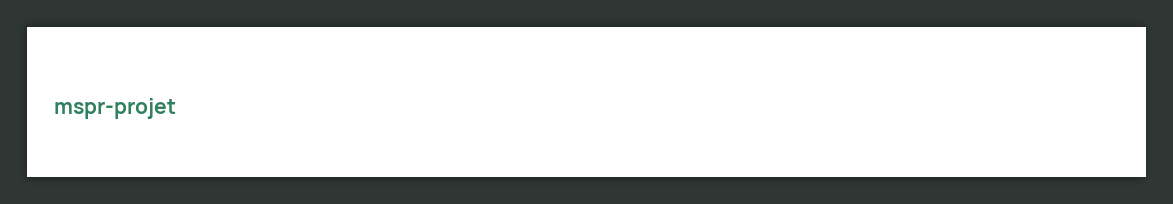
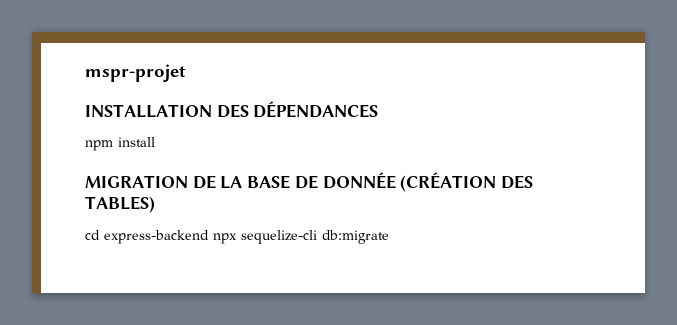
(176, 108) none -> [85,101,379,118] [85,137,155,151] [85,172,534,192] [85,196,155,213] [85,230,389,244] // INSTALLATION DES DÉPENDANCES // npm install // MIGRATION DE LA BASE DE DONNÉE (CRÉATION DES TABLES) // cd express-backend npx sequelize-cli db:migrate

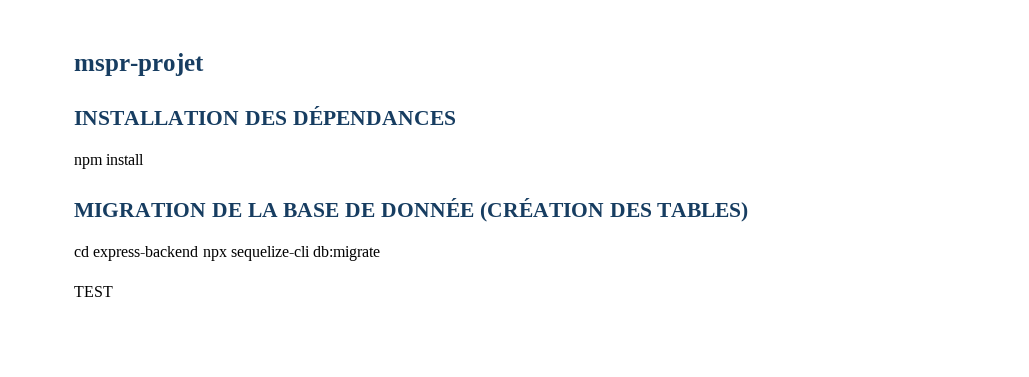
(389, 237) none -> [74,286,113,297] // TEST

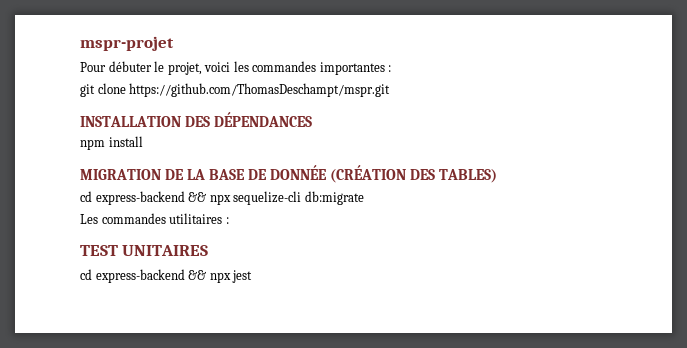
(204, 64) none -> [80,61,392,75] [80,83,391,97] // Pour débuter le projet, voici les commandes importantes : // git clone https://github.com/ThomasDeschampt/mspr.git
(199, 253) none -> [188,192,207,202] &&
[74,286,113,297] TEST -> [80,213,229,224] [80,245,209,256] [80,269,253,283] Les commandes utilitaires : // TEST UNITAIRES // cd express-backend && npx jest

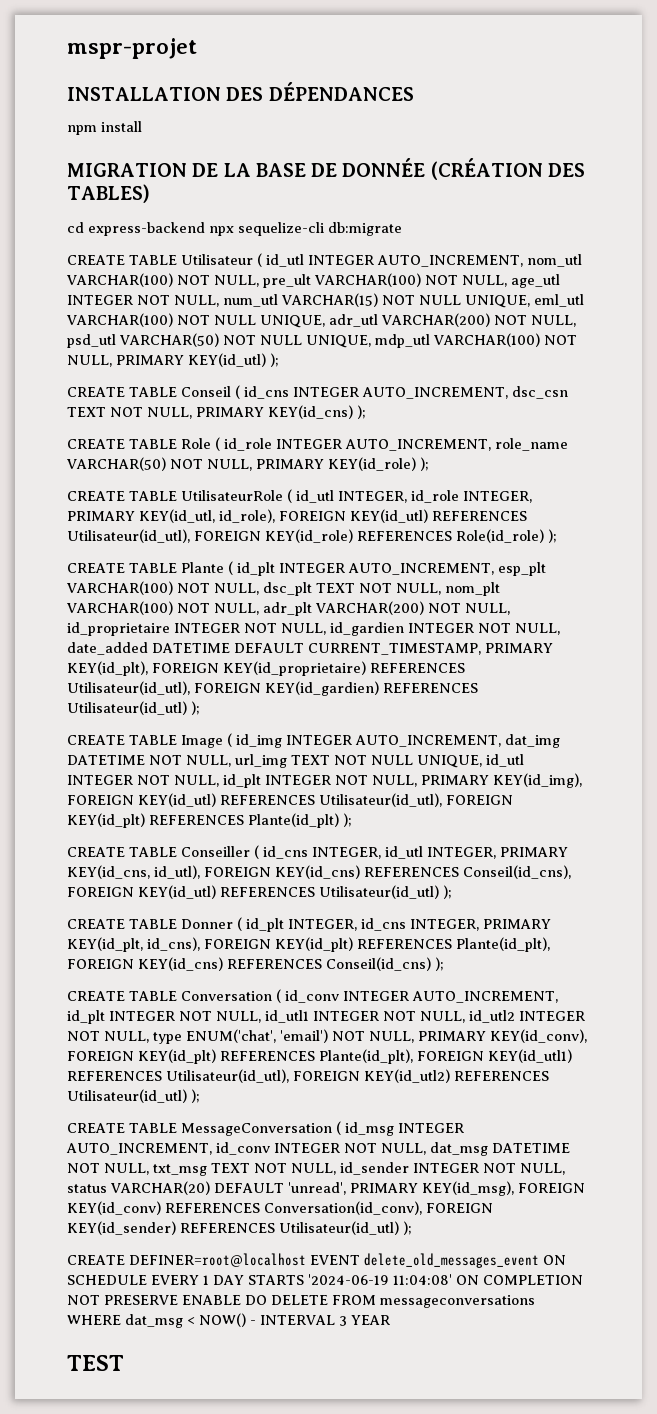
[80,61,392,75] [80,83,391,97] // Pour débuter le projet, voici les commandes importantes : // git clone https://github.com/ThomasDeschampt/mspr.git -> (197, 48) none
[188,192,207,202] && -> (205, 229) none
[80,213,229,224] [80,245,209,256] [80,269,253,283] Les commandes utilitaires : // TEST UNITAIRES // cd express-backend && npx jest -> [67,253,582,267] [66,273,560,288] [67,293,584,308] [66,313,576,328] [67,333,577,348] [67,353,279,367] [67,385,568,399] [67,405,366,419] [67,437,568,451] [66,457,429,471] [67,489,532,503] [67,509,527,523] [67,529,557,543] [67,561,546,576] [66,581,500,596] [66,601,510,616] [67,622,560,636] [67,642,553,655] [67,661,465,676] [67,681,478,696] [67,701,200,715] [67,733,560,748] [67,754,524,768] [67,773,582,788] [67,793,513,807] [67,813,352,828] [67,845,568,859] [67,865,571,879] [67,885,452,899] [67,917,551,932] [67,937,550,952] [67,957,444,971] [67,989,558,1003] [67,1010,585,1024] [67,1029,587,1044] [67,1049,572,1064] [67,1069,549,1083] [67,1089,200,1103] [67,1121,464,1136] [66,1142,570,1156] [67,1162,565,1176] [67,1181,585,1196] [67,1201,493,1215] [67,1221,412,1235] [67,1253,566,1268] [67,1274,583,1285] [67,1295,535,1308] [67,1313,390,1328] [67,1355,124,1371] CREATE TABLE Utilisateur ( id_utl INTEGER AUTO_INCREMENT, nom_utl VARCHAR(100) NOT NULL, pre_ult VARCHAR(100) NOT NULL, age_utl INTEGER NOT NULL, num_utl VARCHAR(15) NOT NULL UNIQUE, eml_utl VARCHAR(100) NOT NULL UNIQUE, adr_utl VARCHAR(200) NOT NULL, psd_utl VARCHAR(50) NOT NULL UNIQUE, mdp_utl VARCHAR(100) NOT NULL, PRIMARY KEY(id_utl) ); // CREATE TABLE Conseil ( id_cns INTEGER AUTO_INCREMENT, dsc_csn TEXT NOT NULL, PRIMARY KEY(id_cns) ); // CREATE TABLE Role ( id_role INTEGER AUTO_INCREMENT, role_name VARCHAR(50) NOT NULL, PRIMARY KEY(id_role) ); // CREATE TABLE UtilisateurRole ( id_utl INTEGER, id_role INTEGER, PRIMARY KEY(id_utl, id_role), FOREIGN KEY(id_utl) REFERENCES Utilisateur(id_utl), FOREIGN KEY(id_role) REFERENCES Role(id_role) ); // CREATE TABLE Plante ( id_plt INTEGER AUTO_INCREMENT, esp_plt VARCHAR(100) NOT NULL, dsc_plt TEXT NOT NULL, nom_plt VARCHAR(100) NOT NULL, adr_plt VARCHAR(200) NOT NULL, id_proprietaire INTEGER NOT NULL, id_gardien INTEGER NOT NULL, date_added DATETIME DEFAULT CURRENT_TIMESTAMP, PRIMARY KEY(id_plt), FOREIGN KEY(id_proprietaire) REFERENCES Utilisateur(id_utl), FOREIGN KEY(id_gardien) REFERENCES Utilisateur(id_utl) ); // CREATE TABLE Image ( id_img INTEGER AUTO_INCREMENT, dat_img DATETIME NOT NULL, url_img TEXT NOT NULL UNIQUE, id_utl INTEGER NOT NULL, id_plt INTEGER NOT NULL, PRIMARY KEY(id_img), FOREIGN KEY(id_utl) REFERENCES Utilisateur(id_utl), FOREIGN KEY(id_plt) REFERENCES Plante(id_plt) ); // CREATE TABLE Conseiller ( id_cns INTEGER, id_utl INTEGER, PRIMARY KEY(id_cns, id_utl), FOREIGN KEY(id_cns) REFERENCES Conseil(id_cns), FOREIGN KEY(id_utl) REFERENCES Utilisateur(id_utl) ); // CREATE TABLE Donner ( id_plt INTEGER, id_cns INTEGER, PRIMARY KEY(id_plt, id_cns), FOREIGN KEY(id_plt) REFERENCES Plante(id_plt), FOREIGN KEY(id_cns) REFERENCES Conseil(id_cns) ); // CREATE TABLE Conversation ( id_conv INTEGER AUTO_INCREMENT, id_plt INTEGER NOT NULL, id_utl1 INTEGER NOT NULL, id_utl2 INTEGER NOT NULL, type ENUM('chat', 'email') NOT NULL, PRIMARY KEY(id_conv), FOREIGN KEY(id_plt) REFERENCES Plante(id_plt), FOREIGN KEY(id_utl1) REFERENCES Utilisateur(id_utl), FOREIGN KEY(id_utl2) REFERENCES Utilisateur(id_utl) ); // CREATE TABLE MessageConversation ( id_msg INTEGER AUTO_INCREMENT, id_conv INTEGER NOT NULL, dat_msg DATETIME NOT NULL, txt_msg TEXT NOT NULL, id_sender INTEGER NOT NULL, status VARCHAR(20) DEFAULT 'unread', PRIMARY KEY(id_msg), FOREIGN KEY(id_conv) REFERENCES Conversation(id_conv), FOREIGN KEY(id_sender) REFERENCES Utilisateur(id_utl) ); // CREATE DEFINER=root@localhost EVENT delete_old_messages_event ON SCHEDULE EVERY 1 DAY STARTS '2024-06-19 11:04:08' ON COMPLETION NOT PRESERVE ENABLE DO DELETE FROM messageconversations WHERE dat_msg < NOW() - INTERVAL 3 YEAR // TEST

